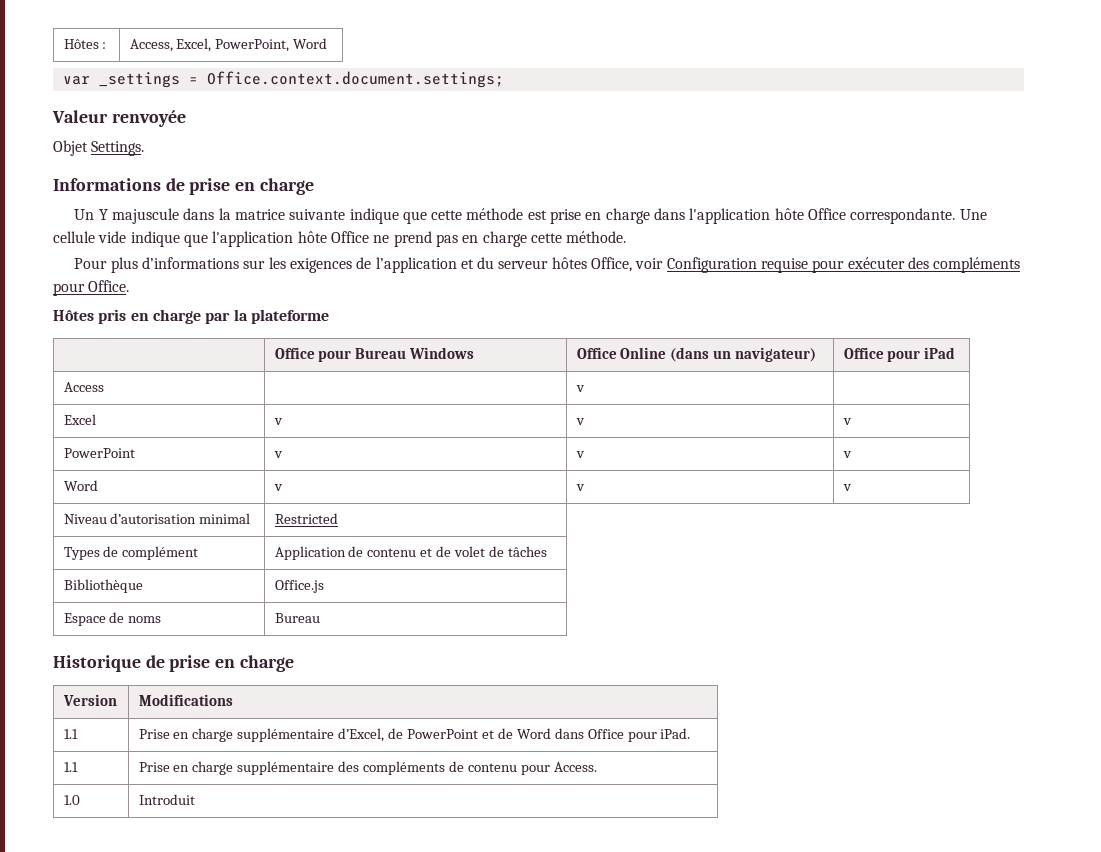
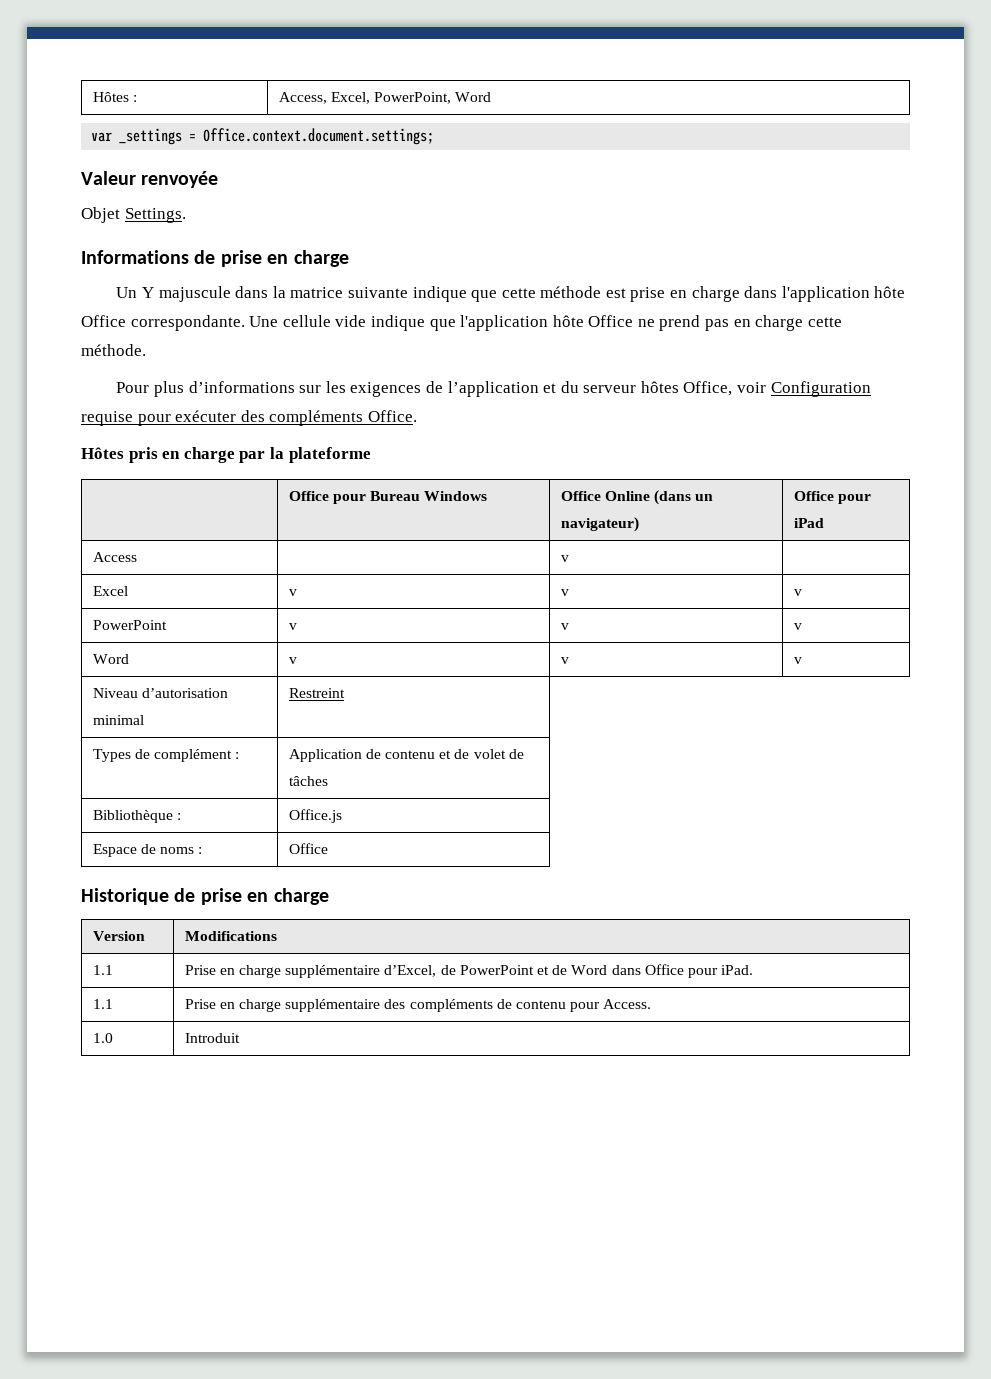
[53,283,85,296] pour -> (364, 418) none
[274,513,338,524] Restricted -> [288,688,345,698] Restreint
(199, 553) none -> [235,752,240,759] :
(143, 586) none -> [176,813,181,820] :
[274,613,320,623] | Bureau -> [198,847,203,854] [288,843,328,854] : | Office

